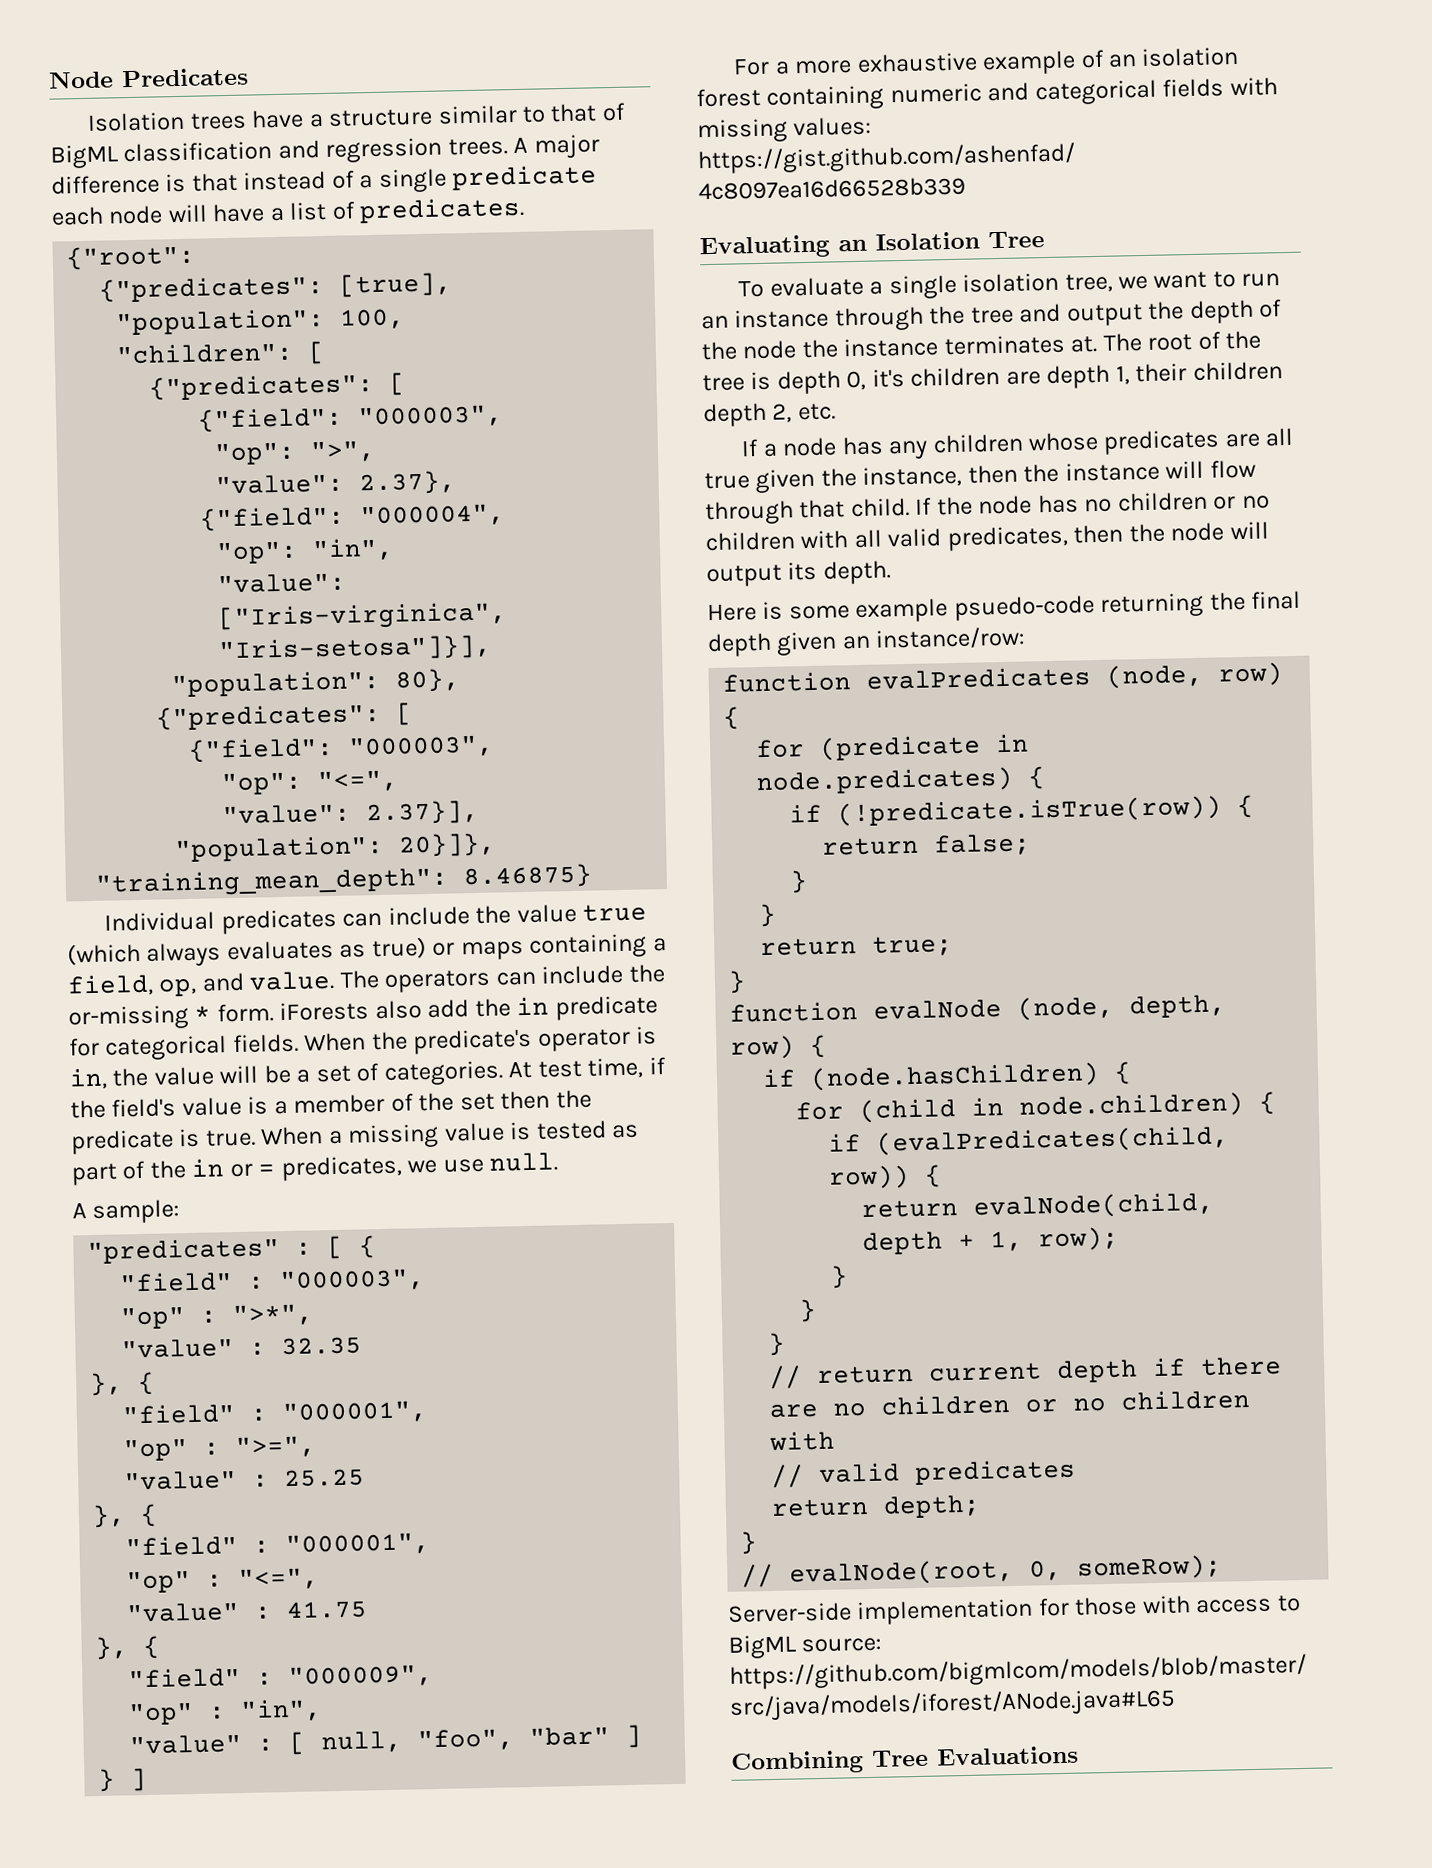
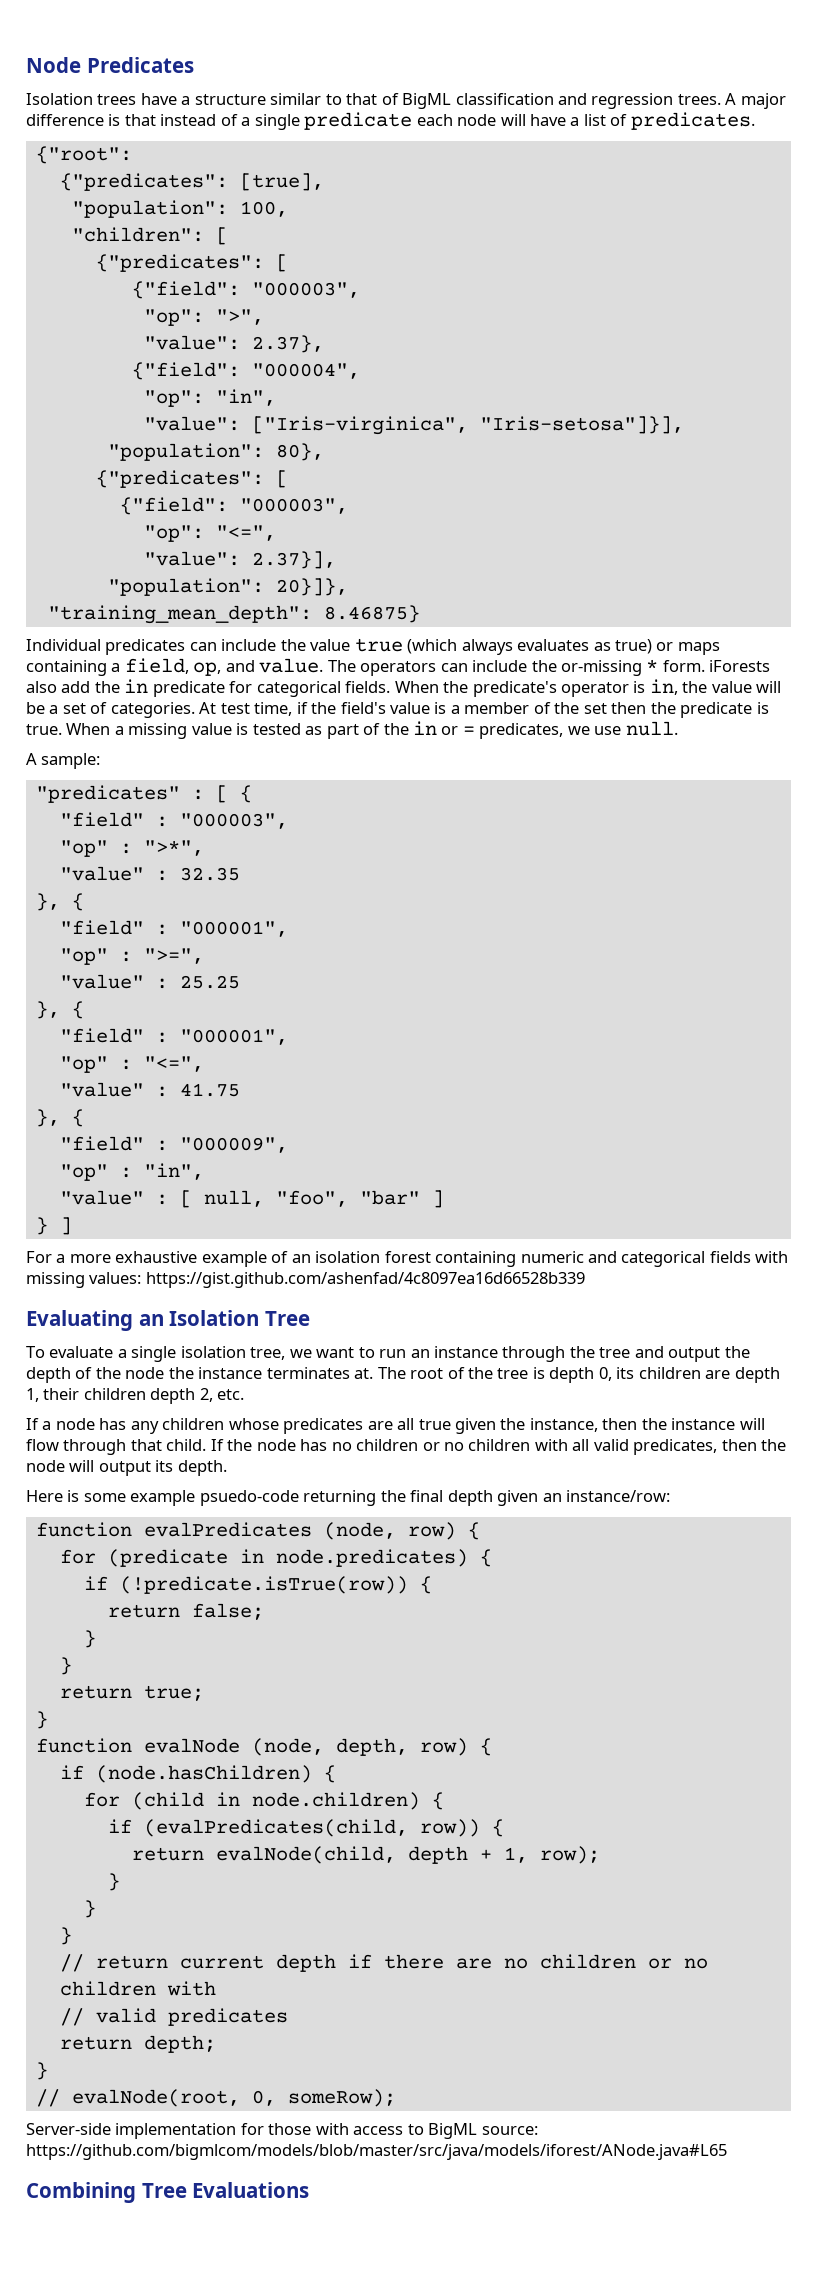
[871,368,905,388] it's -> [616,1367,635,1379] its

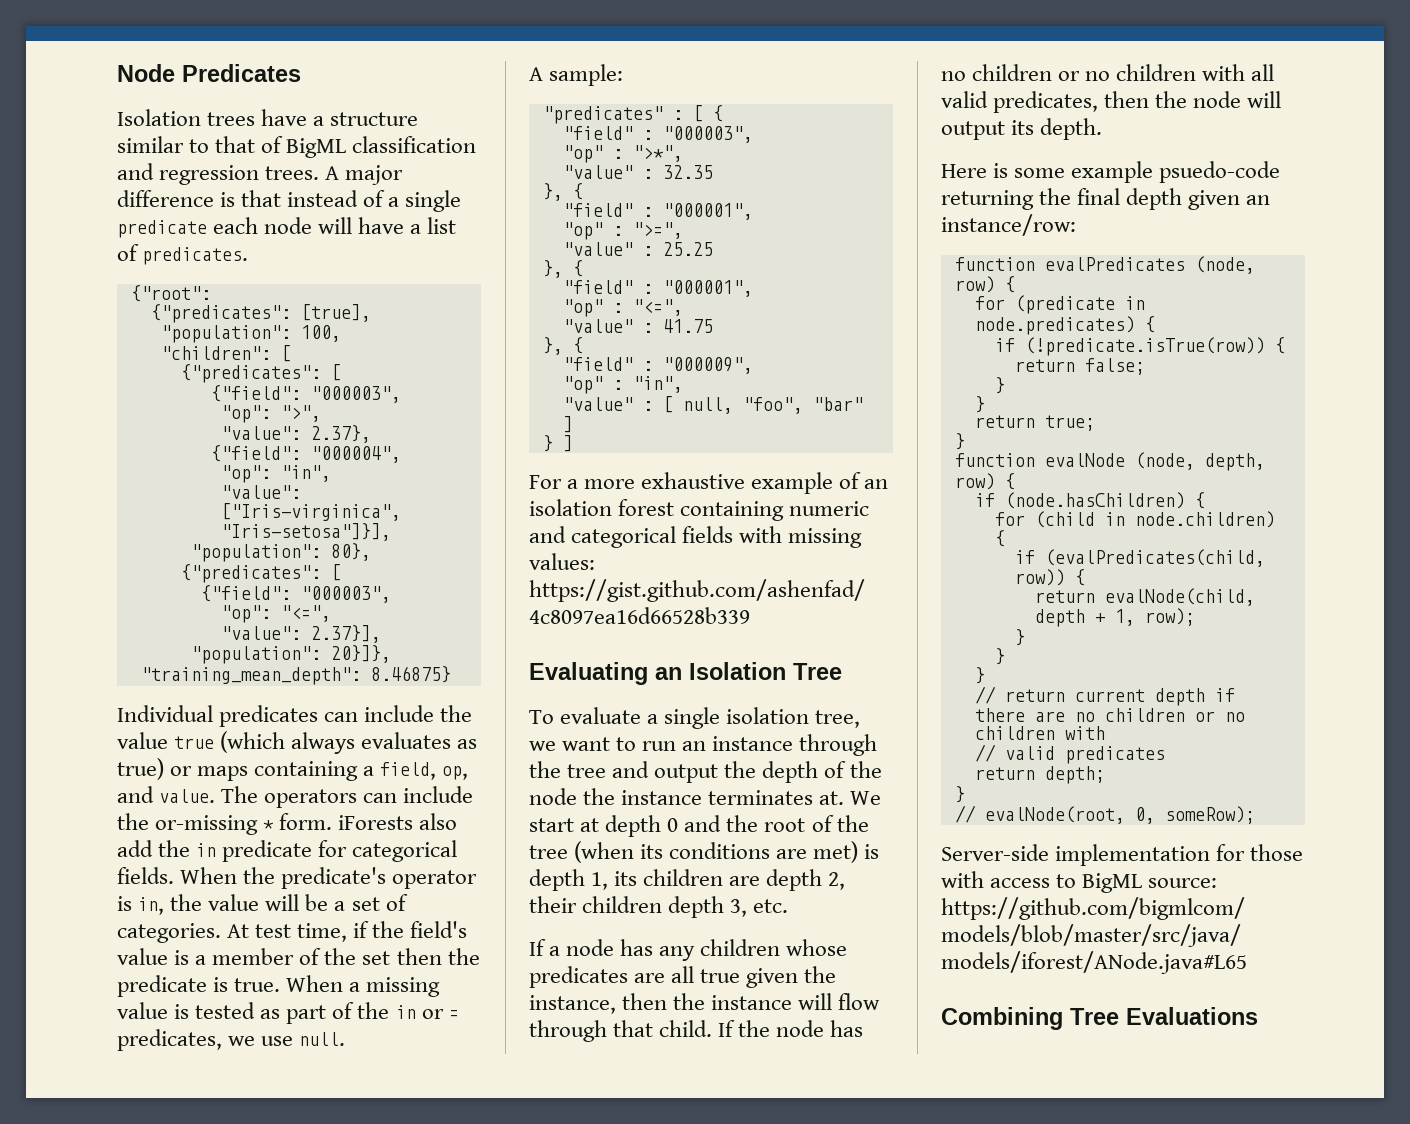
[377,1367,529,1379] The root of the tree -> [850,791,882,805] [529,815,869,837] [529,841,859,863] We start at depth 0 and the root of the tree (when its conditions are met)
[598,1367,612,1381] 0, -> [591,872,609,890] 1,
[26,1388,39,1402] 1, -> [828,872,846,890] 2,
[199,1388,213,1402] 2, -> [730,899,748,917] 3,

